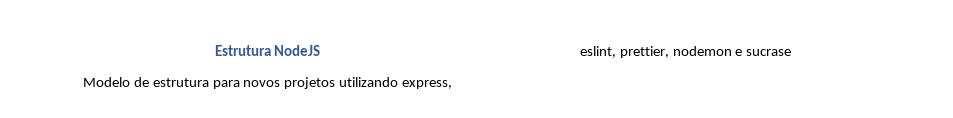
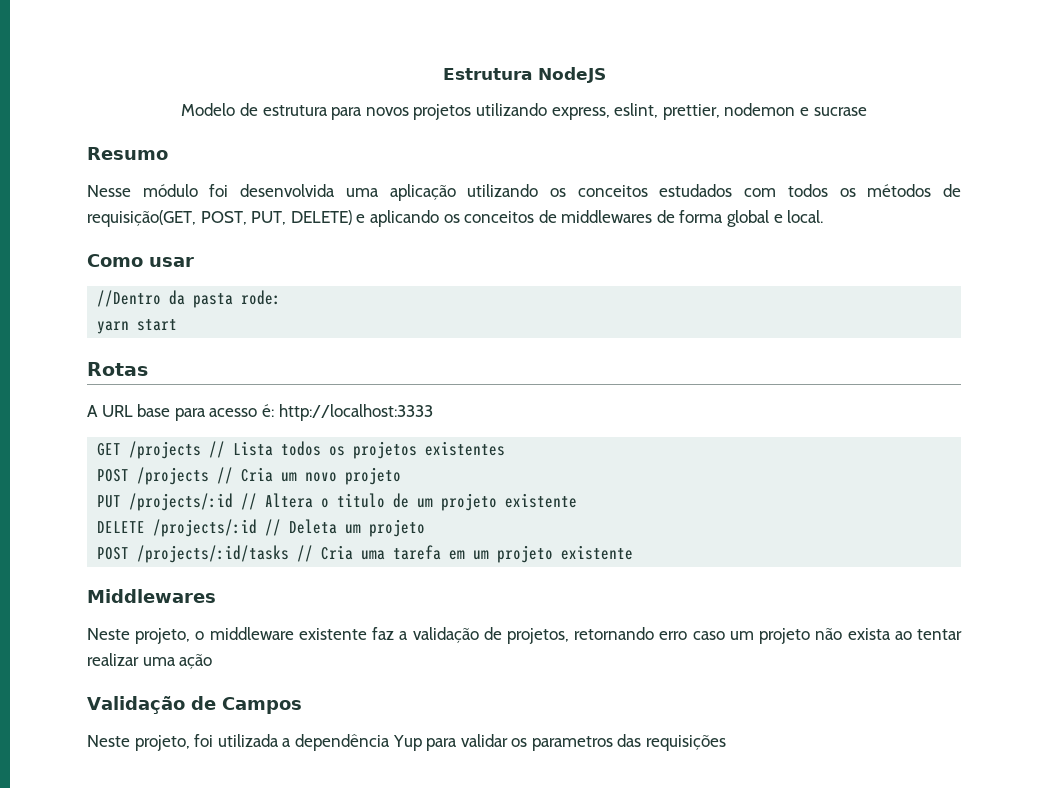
(792, 52) none -> [87,147,168,160] [87,184,961,201] [87,210,824,227] [87,254,194,267] [97,290,282,308] [97,319,178,334] [87,362,148,376] [87,404,433,421] [97,441,506,459] [97,467,402,485] [97,493,578,511] [97,519,426,537] [97,545,634,563] [87,589,216,603] [87,627,962,644] [87,653,213,669] [87,696,302,714] [87,734,727,751] // Resumo // Nesse módulo foi desenvolvida uma aplicação utilizando os conceitos estudados com todos os métodos de requisição(GET, POST, PUT, DELETE) e aplicando os conceitos de middlewares de forma global e local. // Como usar // //Dentro da pasta rode: // yarn start // Rotas // A URL base para acesso é: http://localhost:3333 // GET /projects // Lista todos os projetos existentes // POST /projects // Cria um novo projeto // PUT /projects/:id // Altera o titulo de um projeto existente // DELETE /projects/:id // Deleta um projeto // POST /projects/:id/tasks // Cria uma tarefa em um projeto existente // Middlewares // Neste projeto, o middleware existente faz a validação de projetos, retornando erro caso um projeto não exista ao tentar realizar uma ação // Validação de Campos // Neste projeto, foi utilizada a dependência Yup para validar os parametros das requisições

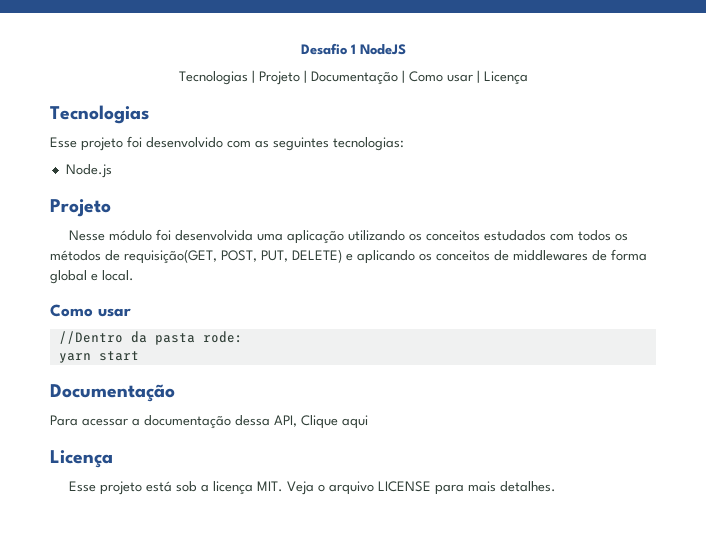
[442,68,532,80] Estrutura -> [300,43,356,55] Desafio 1
[181,103,867,120] [87,147,168,160] Modelo de estrutura para novos projetos utilizando express, eslint, prettier, nodemon e sucrase // Resumo -> [178,70,528,85] [50,105,149,124] [50,136,404,151] [65,164,112,178] [50,199,111,217] Tecnologias | Projeto | Documentação | Como usar | Licença // Tecnologias // Esse projeto foi desenvolvido com as seguintes tecnologias: // Node.js // Projeto
[87,362,148,376] [87,404,433,421] [97,441,506,459] [97,467,402,485] [97,493,578,511] [97,519,426,537] [97,545,634,563] [87,589,216,603] [87,627,962,644] [87,653,213,669] [87,696,302,714] [87,734,727,751] Rotas // A URL base para acesso é: http://localhost:3333 // GET /projects // Lista todos os projetos existentes // POST /projects // Cria um novo projeto // PUT /projects/:id // Altera o titulo de um projeto existente // DELETE /projects/:id // Deleta um projeto // POST /projects/:id/tasks // Cria uma tarefa em um projeto existente // Middlewares // Neste projeto, o middleware existente faz a validação de projetos, retornando erro caso um projeto não exista ao tentar realizar uma ação // Validação de Campos // Neste projeto, foi utilizada a dependência Yup para validar os parametros das requisições -> [50,384,175,402] [50,415,368,429] [50,450,113,468] [69,481,557,495] Documentação // Para acessar a documentação dessa API, Clique aqui // Licença // Esse projeto está sob a licença MIT. Veja o arquivo LICENSE para mais detalhes.

